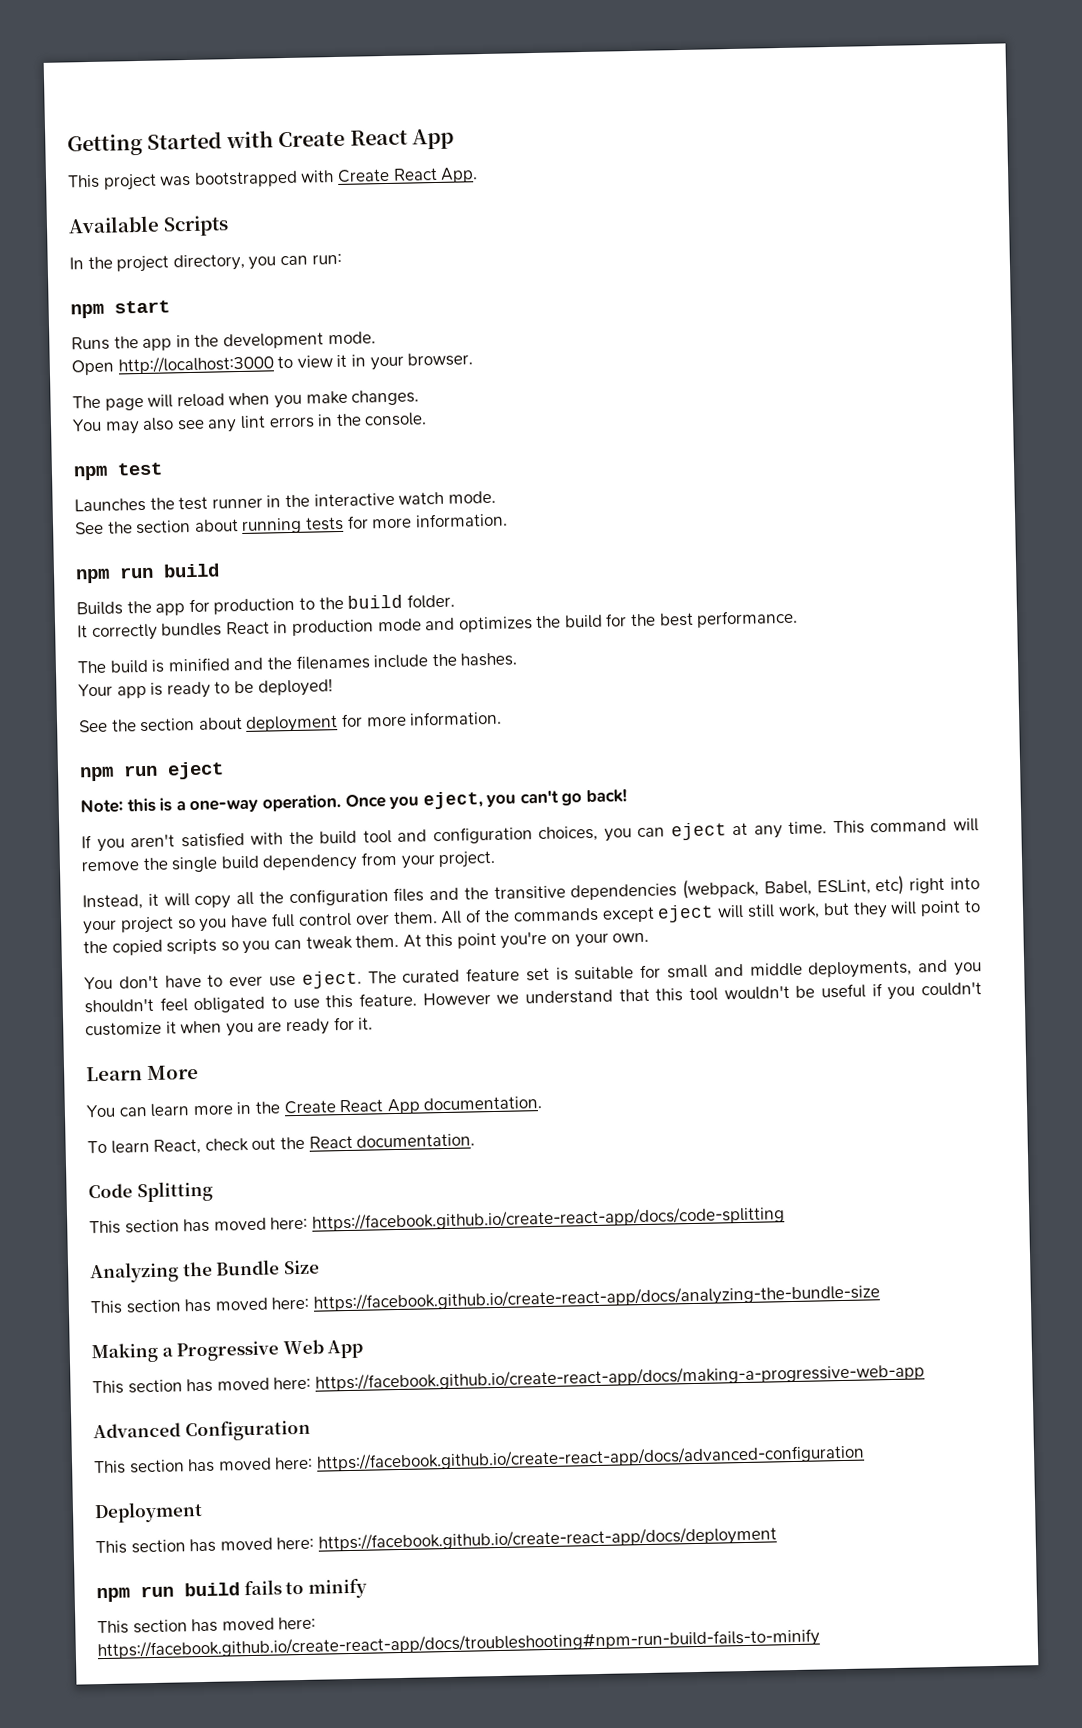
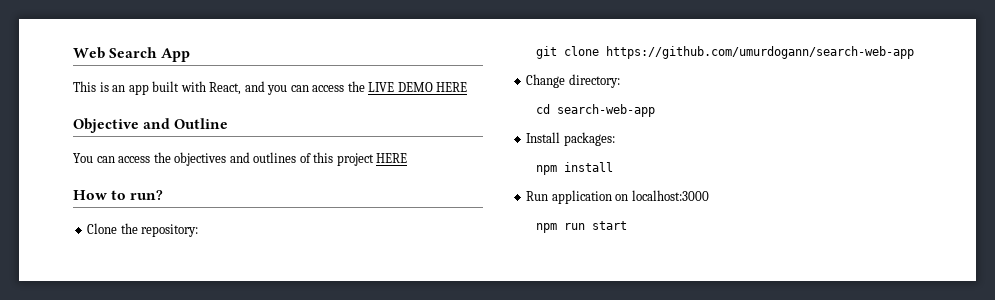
[67,128,454,157] [67,167,479,191] [68,215,229,237] [69,253,342,273] [70,300,170,319] [71,331,376,351] [71,352,474,376] [72,389,420,411] [72,412,428,435] [73,462,163,481] [74,490,496,513] [74,512,508,535] [75,563,220,584] [76,593,455,616] [77,609,799,642] [77,652,518,674] [78,678,333,699] [78,710,503,733] [79,761,224,782] [80,788,628,814] [81,818,979,852] [81,850,497,873] [82,875,980,911] [83,900,982,935] [83,931,650,956] [84,959,982,990] [84,982,982,1014] [85,1016,374,1037] [86,1064,199,1082] [86,1096,543,1118] [87,1133,476,1155] [88,1180,213,1203] [89,1205,785,1235] [89,1259,320,1284] [90,1283,880,1315] [91,1339,364,1364] [92,1362,925,1395] [93,1419,311,1442] [93,1443,865,1475] [94,1500,203,1524] [95,1525,777,1555] [96,1578,367,1603] [97,1616,317,1635] [97,1627,820,1661] Getting Started with Create React App // This project was bootstrapped with Create React App. // Available Scripts // In the project directory, you can run: // npm start // Runs the app in the development mode. // Open http://localhost:3000 to view it in your browser. // The page will reload when you make changes. // You may also see any lint errors in the console. // npm test // Launches the test runner in the interactive watch mode. // See the section about running tests for more information. // npm run build // Builds the app for production to the build folder. // It correctly bundles React in production mode and optimizes the build for the best performance. // The build is minified and the filenames include the hashes. // Your app is ready to be deployed! // See the section about deployment for more information. // npm run eject // Note: this is a one-way operation. Once you eject, you can't go back! // If you aren't satisfied with the build tool and configuration choices, you can eject at any time. This command will remove the single build dependency from your project. // Instead, it will copy all the configuration files and the transitive dependencies (webpack, Babel, ESLint, etc) right into your project so you have full control over them. All of the commands except eject will still work, but they will point to the copied scripts so you can tweak them. At this point you're on your own. // You don't have to ever use eject. The curated feature set is suitable for small and middle deployments, and you shouldn't feel obligated to use this feature. However we understand that this tool wouldn't be useful if you couldn't customize it when you are ready for it. // Learn More // You can learn more in the Create React App documentation. // To learn React, check out the React documentation. // Code Splitting // This section has moved here: https://facebook.github.io/create-react-app/docs/code-splitting // Analyzing the Bundle Size // This section has moved here: https://facebook.github.io/create-react-app/docs/analyzing-the-bundle-size // Making a Progressive Web App // This section has moved here: https://facebook.github.io/create-react-app/docs/making-a-progressive-web-app // Advanced Configuration // This section has moved here: https://facebook.github.io/create-react-app/docs/advanced-configuration // Deployment // This section has moved here: https://facebook.github.io/create-react-app/docs/deployment // npm run build fails to minify // This section has moved here: https://facebook.github.io/create-react-app/docs/troubleshooting#npm-run-build-fails-to-minify -> [73,47,191,62] [73,81,468,95] [73,118,229,133] [73,152,408,166] [73,190,164,200] [87,223,199,237] [535,46,914,59] [526,74,620,88] [535,104,655,117] [526,132,615,146] [535,162,613,175] [526,190,709,204] [535,221,627,233] Web Search App // This is an app built with React, and you can access the LIVE DEMO HERE // Objective and Outline // You can access the objectives and outlines of this project HERE // How to run? // Clone the repository: // git clone https://github.com/umurdogann/search-web-app // Change directory: // cd search-web-app // Install packages: // npm install // Run application on localhost:3000 // npm run start

